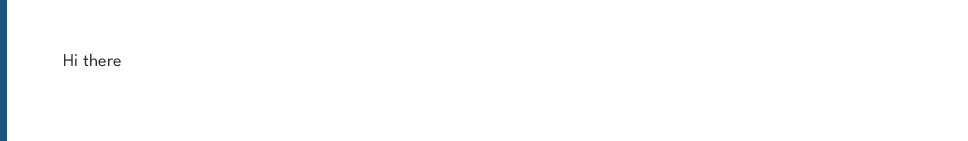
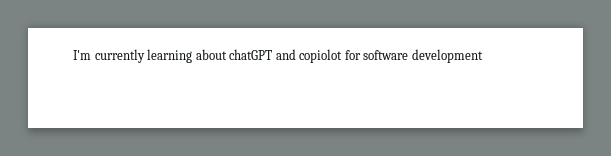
[63,53,122,67] Hi there -> [73,49,483,63] I'm currently learning about chatGPT and copiolot for software development

